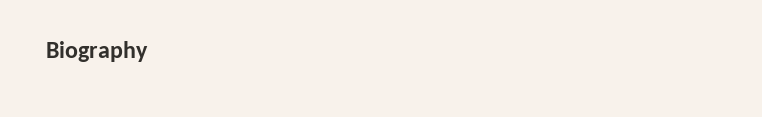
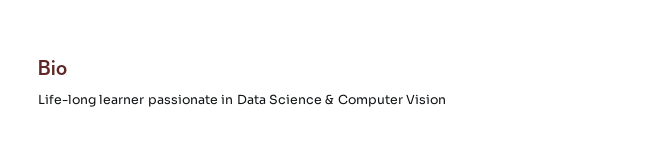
[46,41,148,62] Biography -> [38,60,67,75] [38,94,446,107] Bio // Life-long learner passionate in Data Science & Computer Vision

